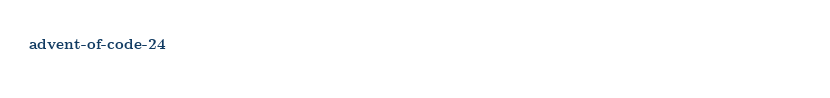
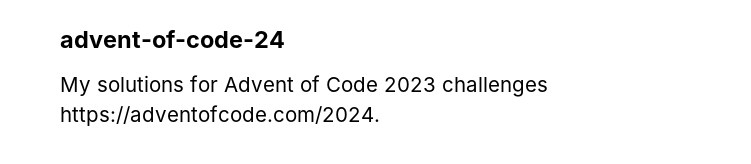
(166, 44) none -> [60,75,548,97] [60,105,380,126] // My solutions for Advent of Code 2023 challenges https://adventofcode.com/2024.

